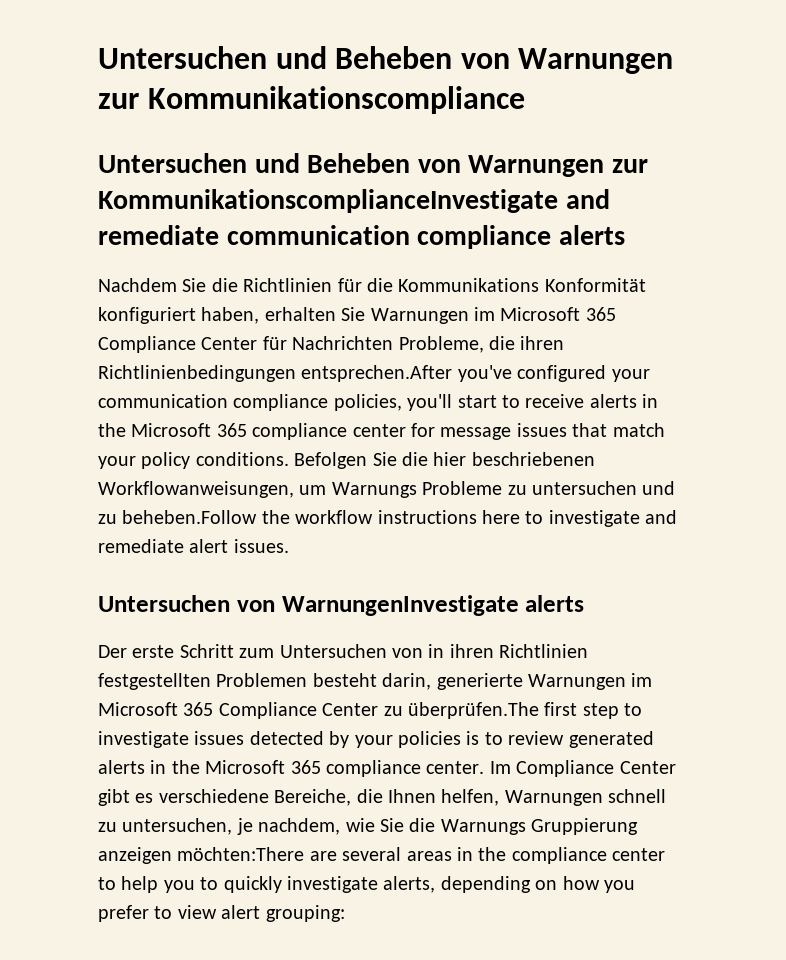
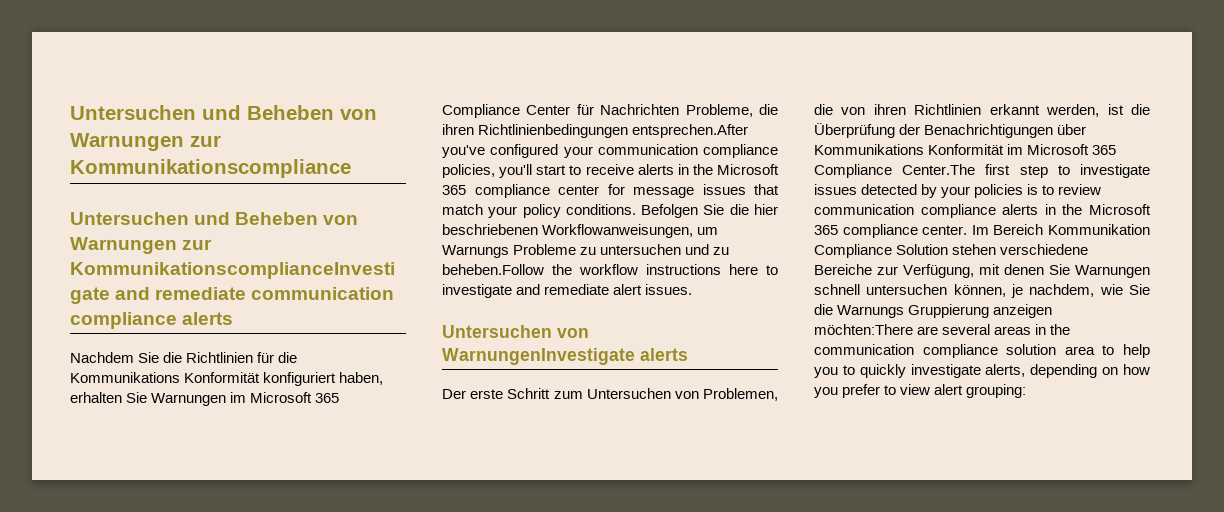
[428,644,589,658] [98,673,653,690] [98,702,539,719] in ihren Richtlinien festgestellten Problemen besteht darin, generierte Warnungen im Microsoft 365 Compliance Center zu überprüfen.The -> [703,388,778,401] [814,104,1150,117] [814,123,1087,138] [814,144,1117,155] [814,164,976,178] Problemen, die von ihren Richtlinien erkannt werden, ist die Überprüfung der Benachrichtigungen über Kommunikations Konformität im Microsoft 365 Compliance Center.The
[568,731,654,748] generated -> [814,204,996,218] communication compliance
[516,760,676,777] [98,789,667,806] [98,818,233,835] Compliance Center gibt es verschiedene Bereiche, die Ihnen helfen, Warnungen schnell zu untersuchen, -> [993,224,1150,235] [814,244,1089,258] [814,264,1150,278] [814,284,1006,297] Bereich Kommunikation Compliance Solution stehen verschiedene Bereiche zur Verfügung, mit denen Sie Warnungen schnell untersuchen können,
[511,847,666,864] compliance center -> [814,344,1095,358] communication compliance solution area

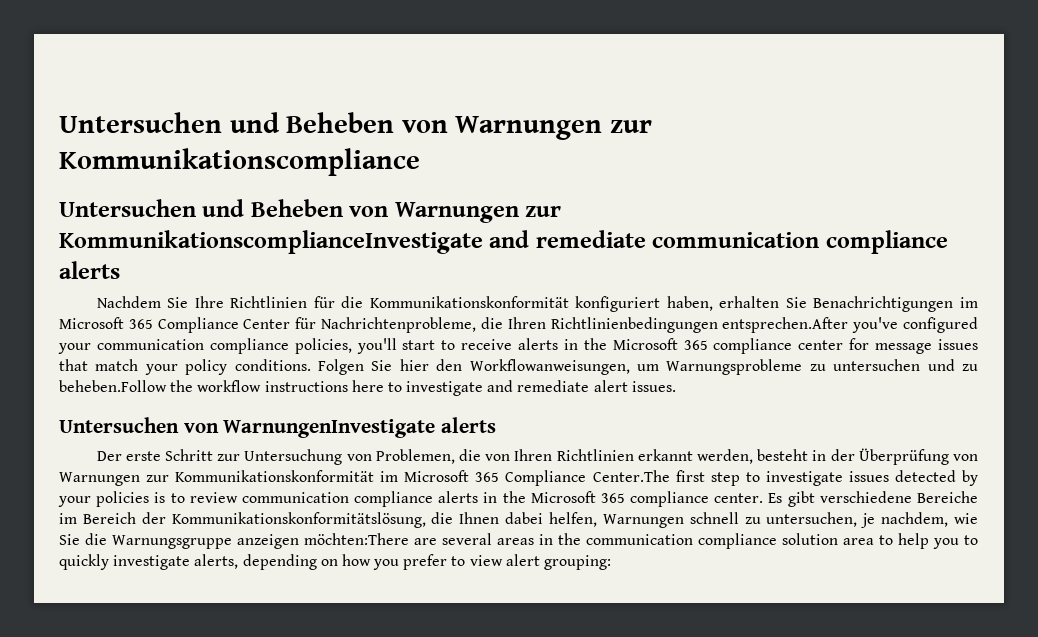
[163,352,183,363] die -> [194,296,224,308] Ihre
[70,372,261,383] Kommunikations Konformität -> [369,296,569,308] Kommunikationskonformität
[151,393,227,406] Warnungen -> [813,296,954,312] Benachrichtigungen
[600,104,778,117] [442,124,474,135] Nachrichten Probleme, die ihren -> [321,317,546,333] Nachrichtenprobleme, die Ihren
[641,204,778,218] [442,224,719,238] [442,244,577,258] Befolgen Sie die hier beschriebenen Workflowanweisungen, um Warnungs Probleme -> [318,359,803,375] Folgen Sie hier den Workflowanweisungen, um Warnungsprobleme
[553,388,671,399] zum Untersuchen -> [217,449,343,465] zur Untersuchung
[873,104,906,115] ihren -> [514,449,553,461] Ihren
[1107,104,1150,115] [814,123,1087,138] [814,144,1005,155] ist die Überprüfung der Benachrichtigungen über Kommunikations Konformität -> [757,448,978,465] [59,470,375,486] besteht in der Überprüfung von Warnungen zur Kommunikationskonformität
[971,224,1150,235] [814,244,1089,258] [814,264,1150,278] [814,284,1006,297] Im Bereich Kommunikation Compliance Solution stehen verschiedene Bereiche zur Verfügung, mit denen Sie Warnungen schnell untersuchen können, -> [768,491,978,507] [59,512,858,528] Es gibt verschiedene Bereiche im Bereich der Kommunikationskonformitätslösung, die Ihnen dabei helfen, Warnungen schnell zu untersuchen,
[837,304,990,318] Warnungs Gruppierung -> [112,535,232,549] Warnungsgruppe

